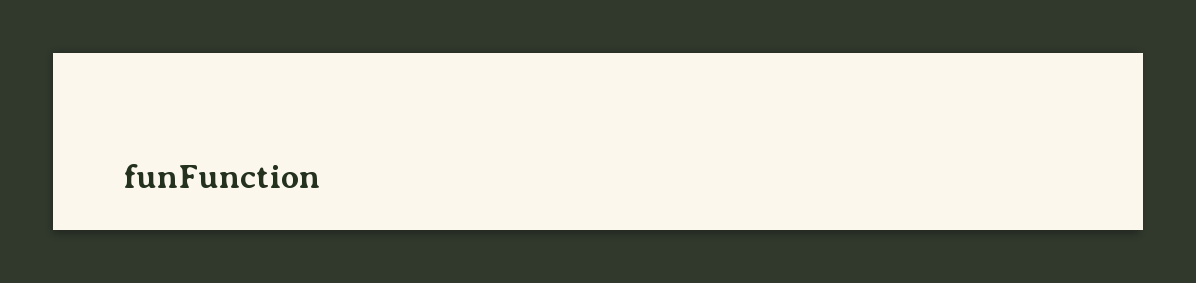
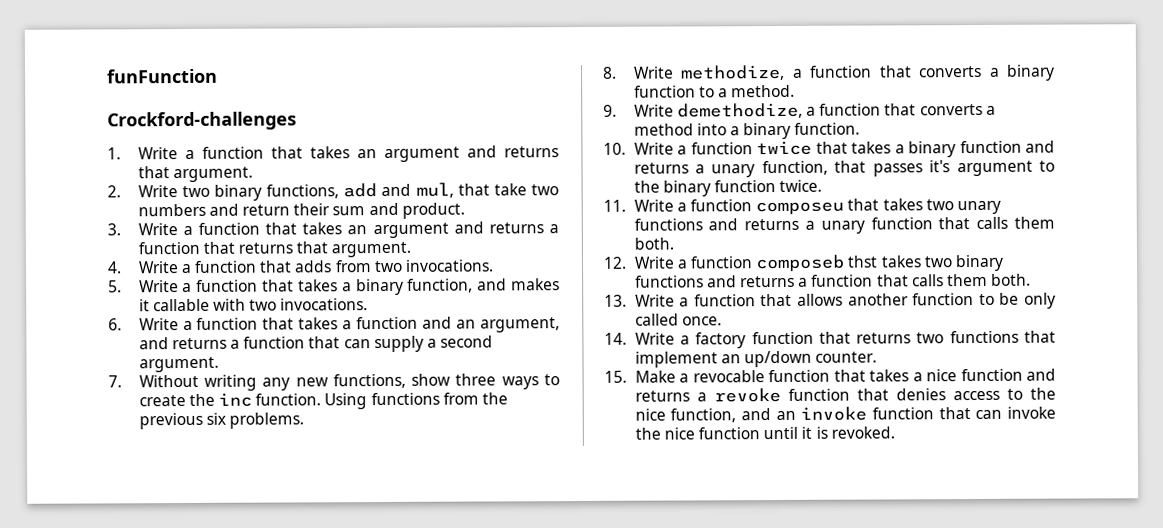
(320, 176) none -> [107,111,297,131] [107,145,559,163] [137,166,253,183] [107,182,559,201] [137,202,465,219] [107,221,559,239] [137,241,412,258] [107,259,494,274] [108,278,560,296] [138,298,369,312] [108,316,560,333] [138,335,494,353] [138,356,219,373] [108,373,560,391] [138,392,508,410] [138,412,304,430] [603,64,1055,81] [633,84,796,98] [603,102,996,119] [633,122,861,140] [603,140,1055,158] [633,160,1055,178] [633,179,823,197] [603,198,1001,216] [633,216,1055,234] [633,237,674,250] [603,254,1004,273] [634,273,1032,288] [604,292,1056,309] [634,313,722,326] [604,330,1056,349] [634,350,878,368] [604,368,1056,383] [634,387,1056,403] [634,406,1056,423] [634,426,895,440] // Crockford-challenges // 1. Write a function that takes an argument and returns that argument. // 2. Write two binary functions, add and mul, that take two numbers and return their sum and product. // 3. Write a function that takes an argument and returns a function that returns that argument. // 4. Write a function that adds from two invocations. // 5. Write a function that takes a binary function, and makes it callable with two invocations. // 6. Write a function that takes a function and an argument, and returns a function that can supply a second argument. // 7. Without writing any new functions, show three ways to create the inc function. Using functions from the previous six problems. // 8. Write methodize, a function that converts a binary function to a method. // 9. Write demethodize, a function that converts a method into a binary function. // 10. Write a function twice that takes a binary function and returns a unary function, that passes it's argument to the binary function twice. // 11. Write a function composeu that takes two unary functions and returns a unary function that calls them both. // 12. Write a function composeb thst takes two binary functions and returns a function that calls them both. // 13. Write a function that allows another function to be only called once. // 14. Write a factory function that returns two functions that implement an up/down counter. // 15. Make a revocable function that takes a nice function and returns a revoke function that denies access to the nice function, and an invoke function that can invoke the nice function until it is revoked.

